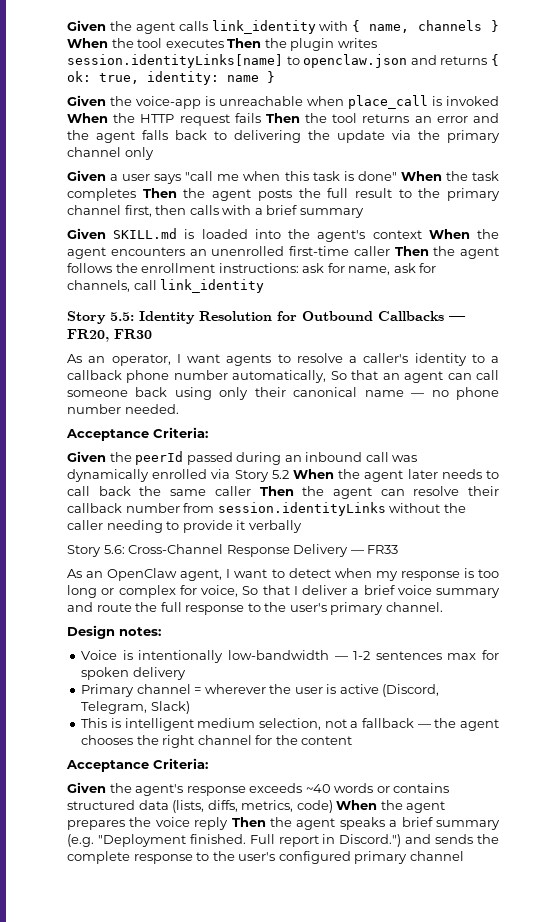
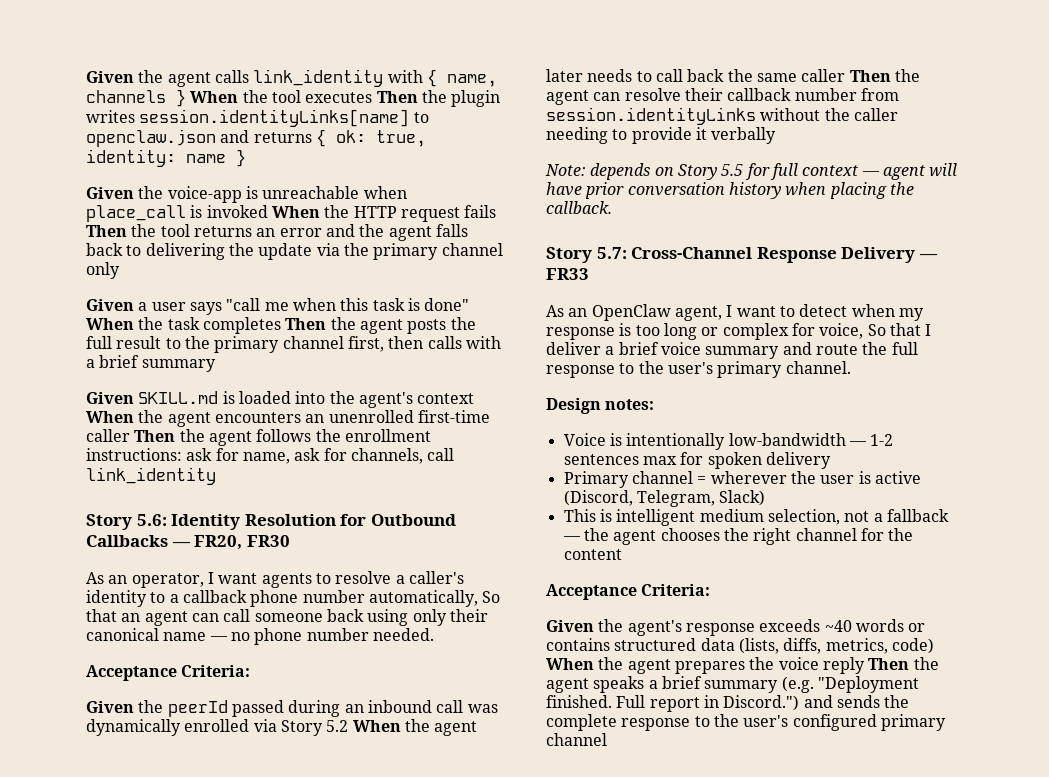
[110,312,134,321] 5.5: -> [136,514,167,526] 5.6:
[67,545,125,557] Story 5.6: -> [545,163,958,180] [546,182,914,199] [546,201,612,214] [546,247,627,263] Note: depends on Story 5.5 for full context — agent will have prior conversation history when placing the callback. // Story 5.7:

